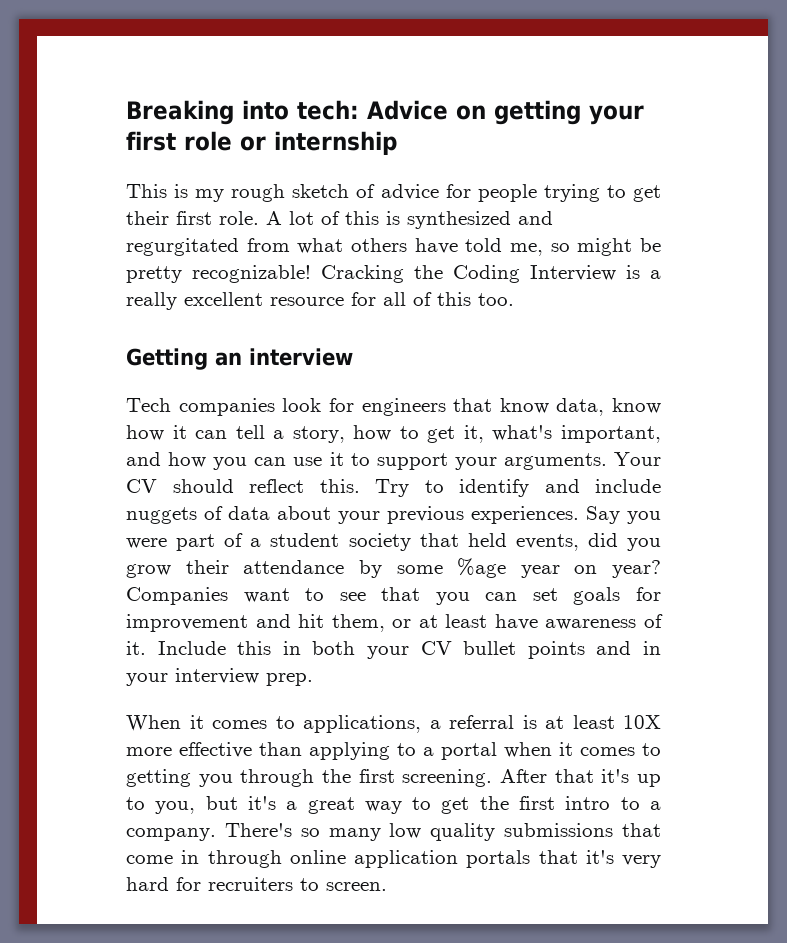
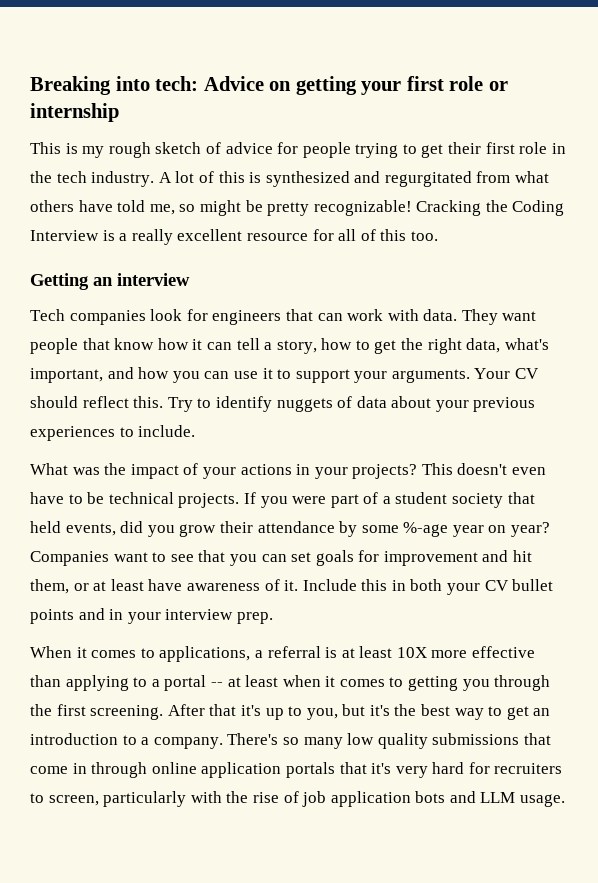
[219,211,259,225] role. -> [519,142,566,154] [30,171,155,187] role in the tech industry.
[499,398,605,416] know data, -> [317,309,537,325] [30,338,110,354] can work with data. They want people that
[463,425,484,443] it, -> [401,338,501,354] the right data,
[544,479,661,493] and include -> (272, 404) none
[471,506,620,524] experiences. Say -> [30,425,196,441] [30,463,547,479] [30,492,256,508] experiences to include. // What was the impact of your actions in your projects? This doesn't even have to be technical projects. If
[457,558,507,578] %age -> [403,522,449,537] %-age
(497, 751) none -> [210,675,279,687] -- at least
[286,797,355,814] a great -> [394,704,451,716] the best
[479,796,611,810] the first intro -> [533,708,551,716] [30,733,118,745] an introduction
[326,882,387,891] screen. -> [48,791,566,807] screen, particularly with the rise of job application bots and LLM usage.

